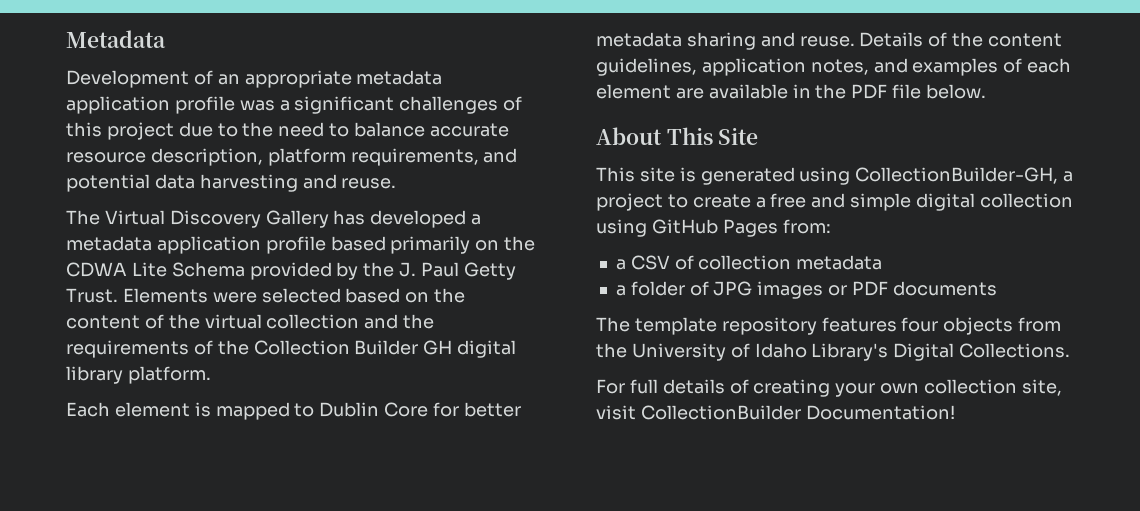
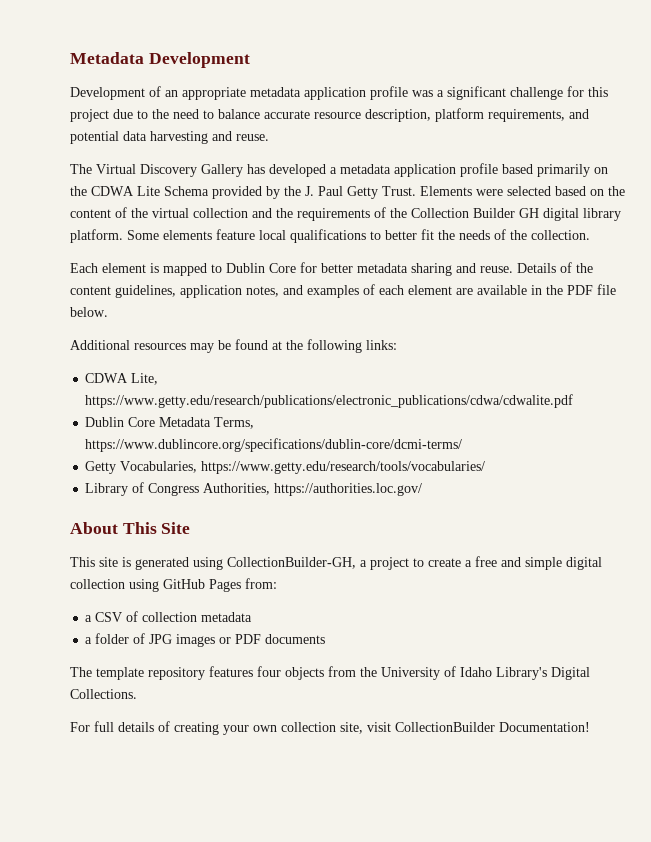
[66,30,166,48] Metadata -> [70,52,250,68] Metadata Development
[399,96,523,114] challenges of -> [510,86,584,100] challenge for
(211, 375) none -> [127,229,590,243] Some elements feature local qualifications to better fit the needs of the collection.
(987, 91) none -> [70,339,397,353] [85,373,159,385] [85,394,574,408] [85,417,255,429] [85,438,463,452] [85,461,486,474] [85,482,423,496] // Additional resources may be found at the following links: // CDWA Lite, https://www.getty.edu/research/publications/electronic_publications/cdwa/cdwalite.pdf // Dublin Core Metadata Terms, https://www.dublincore.org/specifications/dublin-core/dcmi-terms/ // Getty Vocabularies, https://www.getty.edu/research/tools/vocabularies/ // Library of Congress Authorities, https://authorities.loc.gov/

